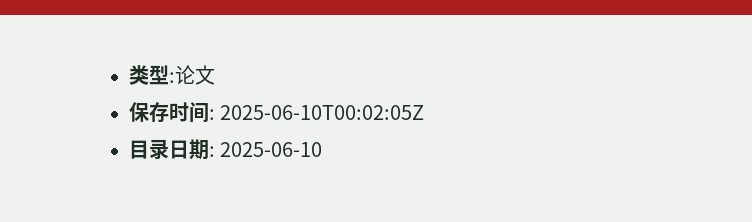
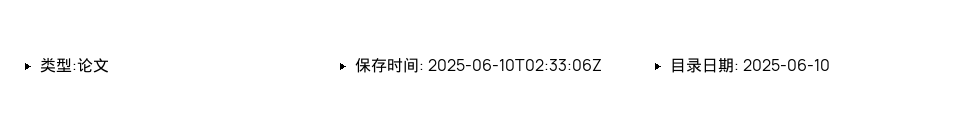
[220,105,425,120] 2025-06-10T00:02:05Z -> [427,59,602,71] 2025-06-10T02:33:06Z

